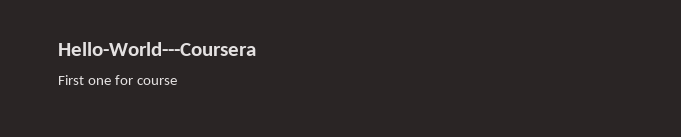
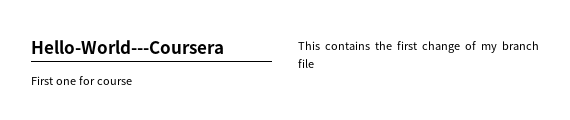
(177, 81) none -> [298,41,539,53] [298,59,314,68] // This contains the first change of my branch file

